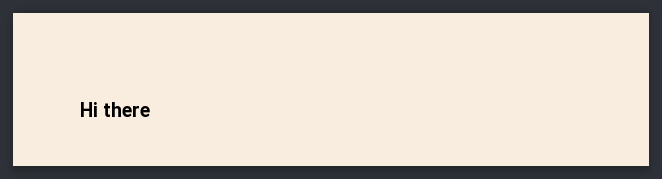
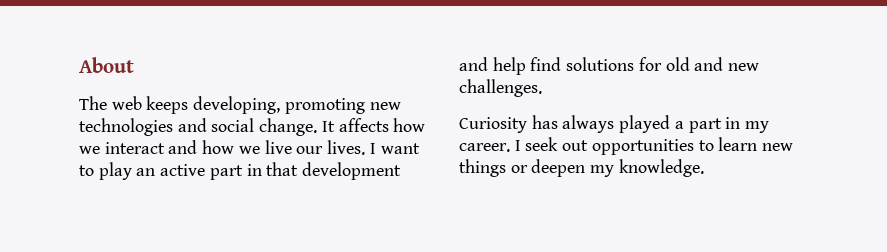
[80,102,151,117] Hi there -> [79,57,134,73] [79,96,401,114] [79,118,426,136] [79,140,420,155] [79,162,402,180] [459,57,760,75] [459,79,542,97] [459,115,770,133] [459,137,794,155] [459,159,704,177] About // The web keeps developing, promoting new technologies and social change. It affects how we interact and how we live our lives. I want to play an active part in that development and help find solutions for old and new challenges. // Curiosity has always played a part in my career. I seek out opportunities to learn new things or deepen my knowledge.

